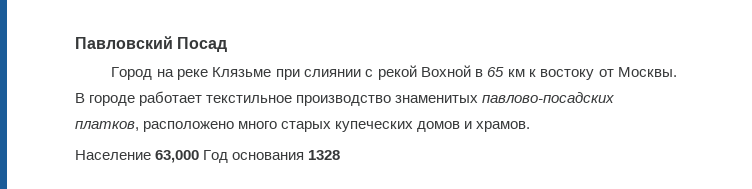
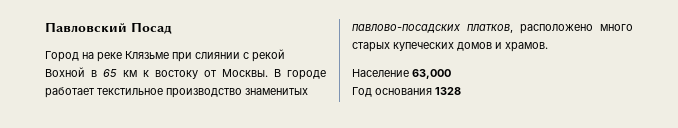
(200, 156) none -> (451, 74) //

